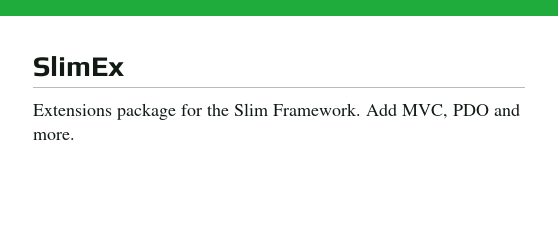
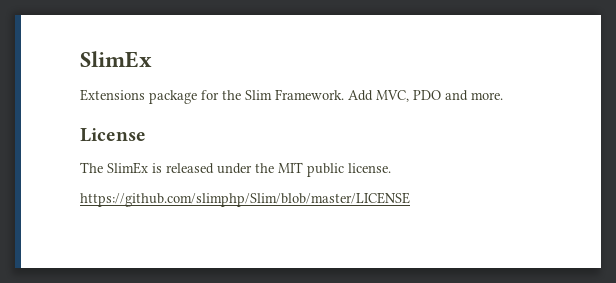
(75, 136) none -> [80,128,146,142] [80,162,391,177] [80,192,410,207] // License // The SlimEx is released under the MIT public license. // https://github.com/slimphp/Slim/blob/master/LICENSE

